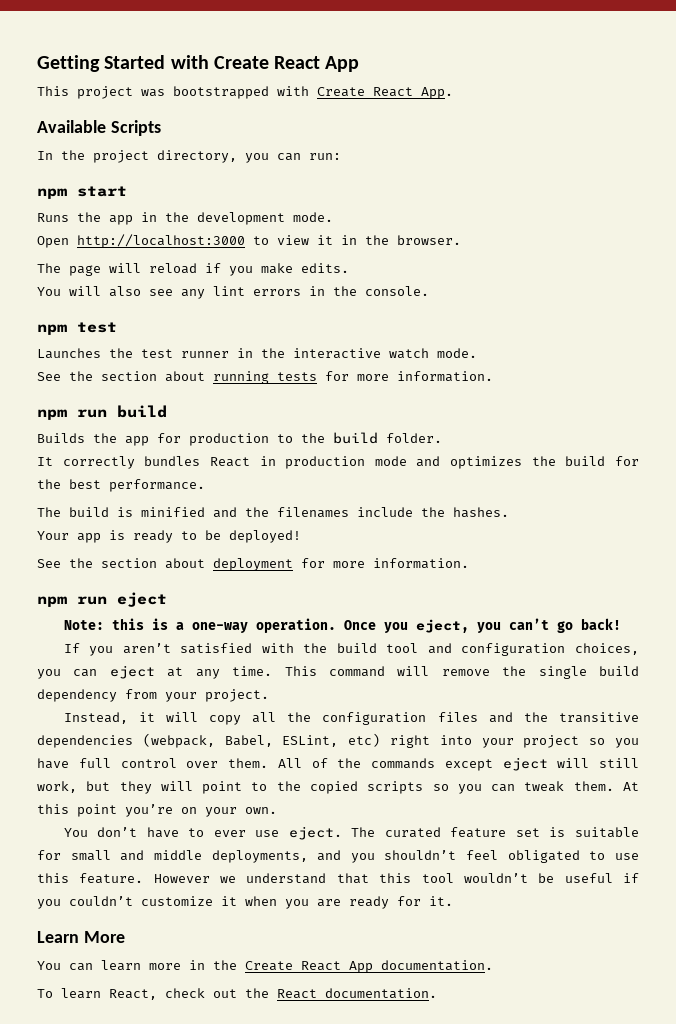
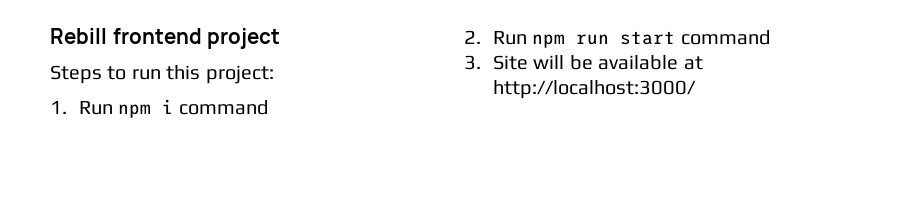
[37,55,360,72] [37,86,453,99] [37,120,161,136] [37,150,341,163] [37,186,127,199] [37,212,333,225] [37,234,461,248] [37,263,349,276] [37,286,429,299] [37,322,117,335] [37,348,477,359] [37,371,493,384] [37,405,167,420] [37,432,442,446] [37,456,639,469] [37,479,205,492] [37,507,509,518] [37,530,301,543] [37,558,469,571] [37,592,167,607] [63,618,621,633] [63,643,640,656] [37,665,640,679] [37,689,269,702] [63,712,639,725] [37,733,639,748] [37,757,639,771] [37,781,639,794] [37,804,277,817] [63,826,639,840] [37,850,639,863] [37,873,640,884] [37,896,453,909] [37,931,125,943] [37,960,493,973] [37,988,437,1000] Getting Started with Create React App // This project was bootstrapped with Create React App. // Available Scripts // In the project directory, you can run: // npm start // Runs the app in the development mode. // Open http://localhost:3000 to view it in the browser. // The page will reload if you make edits. // You will also see any lint errors in the console. // npm test // Launches the test runner in the interactive watch mode. // See the section about running tests for more information. // npm run build // Builds the app for production to the build folder. // It correctly bundles React in production mode and optimizes the build for the best performance. // The build is minified and the filenames include the hashes. // Your app is ready to be deployed! // See the section about deployment for more information. // npm run eject // Note: this is a one-way operation. Once you eject, you can’t go back! // If you aren’t satisfied with the build tool and configuration choices, you can eject at any time. This command will remove the single build dependency from your project. // Instead, it will copy all the configuration files and the transitive dependencies (webpack, Babel, ESLint, etc) right into your project so you have full control over them. All of the commands except eject will still work, but they will point to the copied scripts so you can tweak them. At this point you’re on your own. // You don’t have to ever use eject. The curated feature set is suitable for small and middle deployments, and you shouldn’t feel obligated to use this feature. However we understand that this tool wouldn’t be useful if you couldn’t customize it when you are ready for it. // Learn More // You can learn more in the Create React App documentation. // To learn React, check out the React documentation. -> [50,28,281,49] [50,65,274,84] [50,99,268,118] [464,30,770,48] [464,55,703,70] [492,80,696,99] Rebill frontend project // Steps to run this project: // 1. Run npm i command // 2. Run npm run start command // 3. Site will be available at http://localhost:3000/

